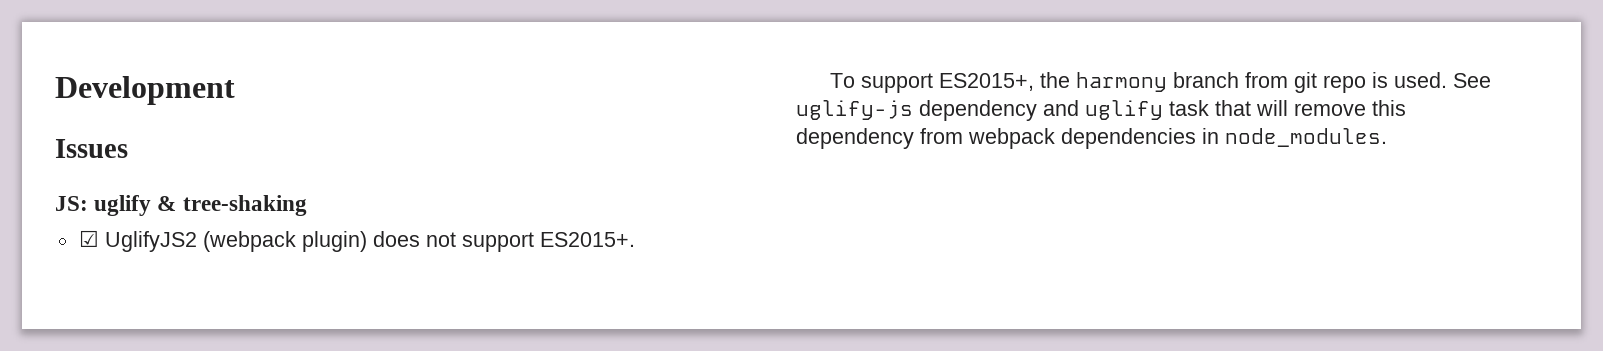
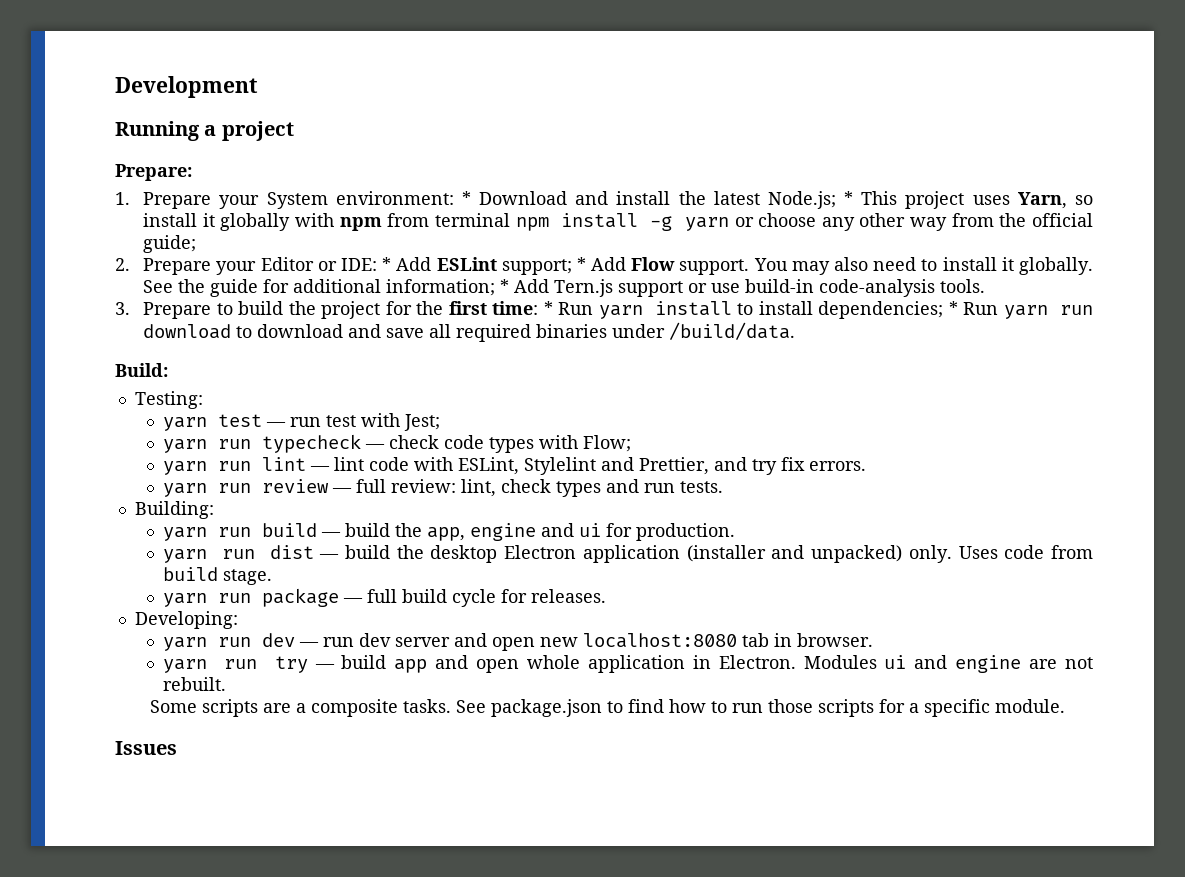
[55,139,128,158] [55,195,307,216] [78,230,635,252] [829,72,1491,93] [796,100,1406,121] [796,128,1387,149] Issues // JS: uglify & tree-shaking // ☑ UglifyJS2 (webpack plugin) does not support ES2015+. // To support ES2015+, the harmony branch from git repo is used. See uglify-js dependency and uglify task that will remove this dependency from webpack dependencies in node_modules. -> [115,121,294,141] [115,164,192,181] [115,191,1094,209] [143,213,1093,231] [143,235,197,253] [115,257,1093,275] [143,279,986,297] [115,301,1094,319] [143,322,796,342] [115,363,168,377] [134,391,203,409] [162,413,440,431] [162,434,631,453] [162,457,866,475] [162,479,723,497] [134,501,214,519] [162,523,735,541] [162,545,1093,563] [162,567,272,585] [162,588,606,607] [134,611,238,629] [162,633,873,651] [162,655,1093,673] [162,677,226,691] [150,699,1066,717] [115,741,177,755] Running a project // Prepare: // 1. Prepare your System environment: * Download and install the latest Node.js; * This project uses Yarn, so install it globally with npm from terminal npm install -g yarn or choose any other way from the official guide; // 2. Prepare your Editor or IDE: * Add ESLint support; * Add Flow support. You may also need to install it globally. See the guide for additional information; * Add Tern.js support or use build-in code-analysis tools. // 3. Prepare to build the project for the first time: * Run yarn install to install dependencies; * Run yarn run download to download and save all required binaries under /build/data. // Build: // Testing: // yarn test — run test with Jest; // yarn run typecheck — check code types with Flow; // yarn run lint — lint code with ESLint, Stylelint and Prettier, and try fix errors. // yarn run review — full review: lint, check types and run tests. // Building: // yarn run build — build the app, engine and ui for production. // yarn run dist — build the desktop Electron application (installer and unpacked) only. Uses code from build stage. // yarn run package — full build cycle for releases. // Developing: // yarn run dev — run dev server and open new localhost:8080 tab in browser. // yarn run try — build app and open whole application in Electron. Modules ui and engine are not rebuilt. // Some scripts are a composite tasks. See package.json to find how to run those scripts for a specific module. // Issues

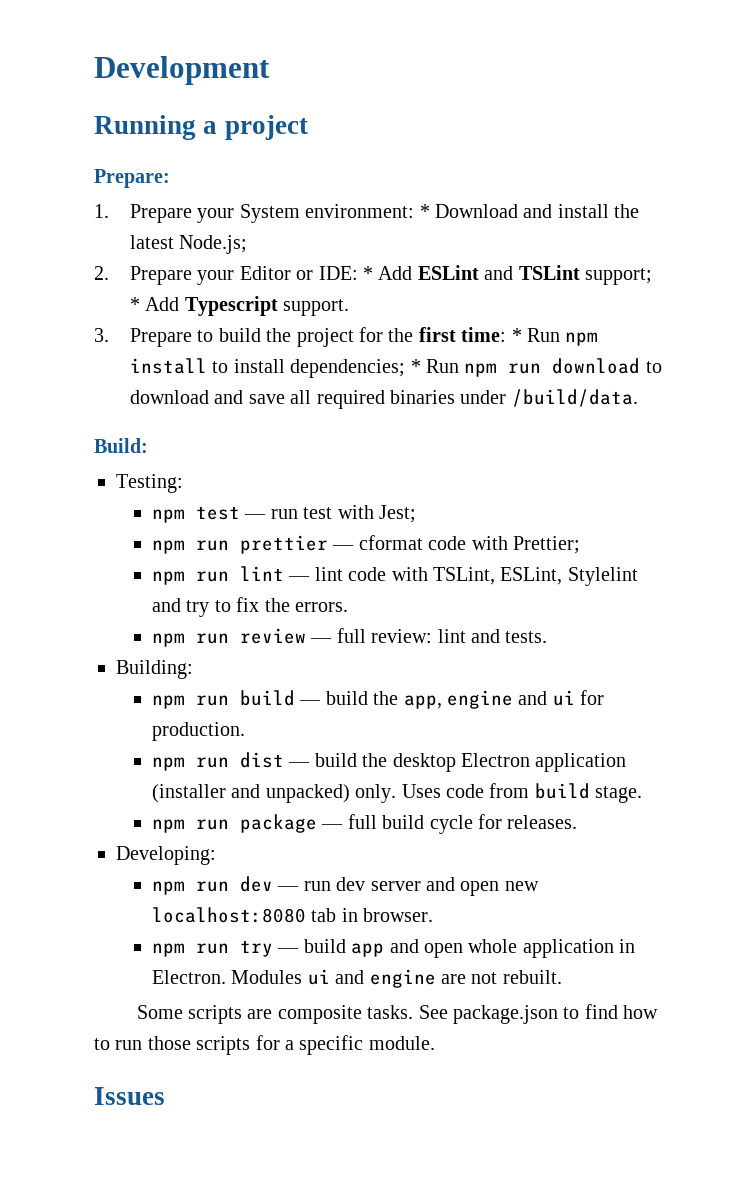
[844,191,1094,209] [143,213,1093,231] [143,235,197,253] * This project uses Yarn, so install it globally with npm from terminal npm install -g yarn or choose any other way from the official guide; -> (248, 244) none
(497, 264) none -> [484,265,580,280] and TSLint
[631,257,676,271] Flow -> [184,296,278,316] Typescript
[753,257,1093,275] [143,279,986,297] You may also need to install it globally. See the guide for additional information; * Add Tern.js support or use build-in code-analysis tools. -> (350, 307) none
[598,305,643,319] yarn -> [565,332,599,346] npm
[1003,305,1048,319] yarn -> [464,363,498,377] npm
[162,417,207,431] yarn -> [152,509,186,523] npm
[162,434,631,453] [162,461,207,475] yarn run typecheck — check code types with Flow; // yarn -> [152,535,581,554] [152,571,186,585] npm run prettier — cformat code with Prettier; // npm
(453, 464) none -> [433,567,496,585] TSLint,
[638,457,805,475] Prettier, and try fix -> [186,597,290,617] try to fix the
[162,483,207,497] yarn -> [152,633,186,647] npm
[460,479,675,497] lint, check types and run -> [437,629,501,643] lint and
[162,527,207,541] yarn -> [152,695,186,709] npm
[162,549,207,563] yarn -> [152,757,186,771] npm
[162,593,207,607] yarn -> [152,819,186,833] npm
[162,637,207,651] yarn -> [152,881,186,895] npm
[162,659,207,673] yarn -> [152,943,186,957] npm
[296,703,307,713] a -> (273, 1014) none

